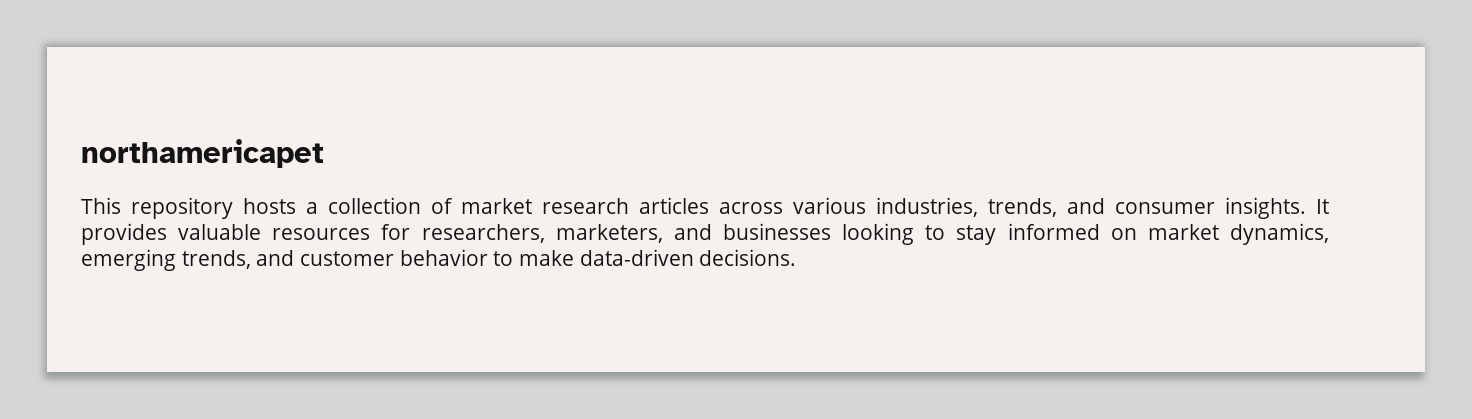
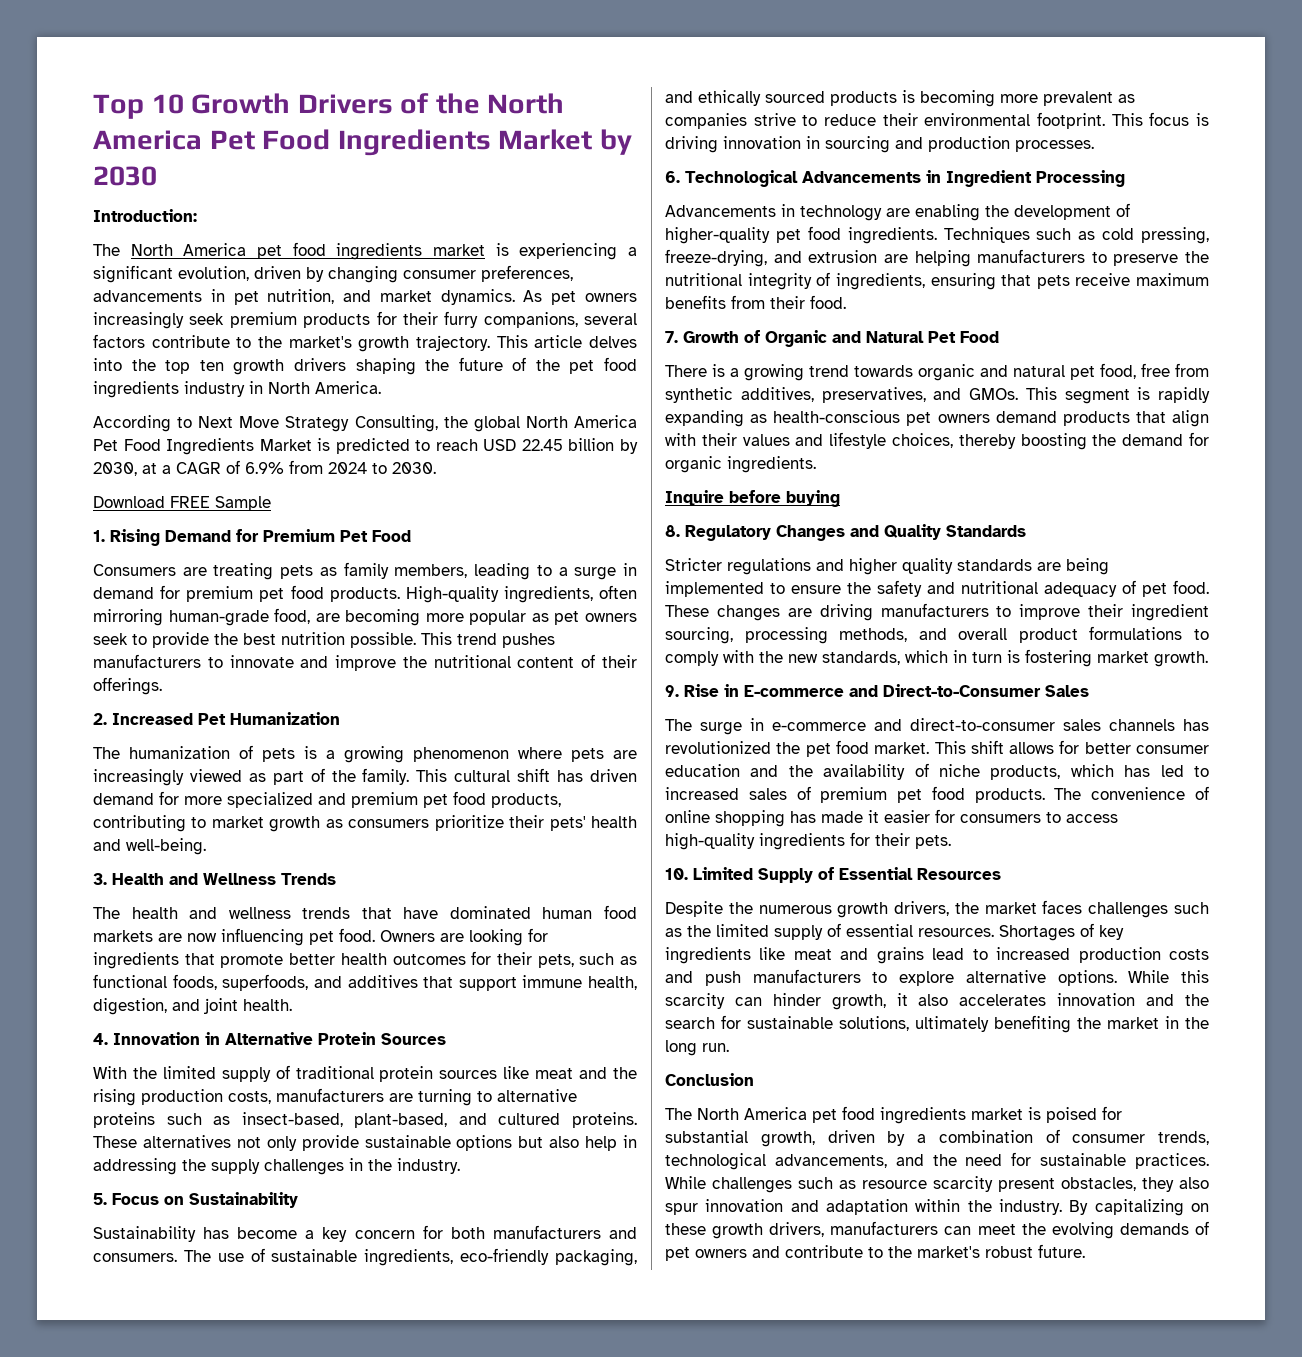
[81,139,324,168] [81,197,1329,219] [81,223,1329,245] [81,249,797,271] northamericapet // This repository hosts a collection of market research articles across various industries, trends, and consumer insights. It provides valuable resources for researchers, marketers, and businesses looking to stay informed on market dynamics, emerging trends, and customer behavior to make data-driven decisions. -> [93,93,565,119] [93,129,632,156] [93,166,157,186] [93,209,197,222] [93,242,637,260] [93,265,573,283] [93,289,637,305] [93,311,637,329] [93,334,637,352] [93,357,637,375] [93,381,381,398] [93,415,637,432] [93,438,638,455] [93,460,436,476] [93,496,271,511] [93,529,411,546] [93,562,638,580] [93,585,637,603] [93,608,637,626] [93,632,555,648] [93,654,637,671] [93,677,162,695] [93,712,340,725] [93,745,637,763] [93,768,638,786] [93,791,561,808] [93,815,638,832] [93,838,206,855] [93,873,336,885] [93,905,637,919] [93,928,548,946] [93,951,637,969] [93,974,637,991] [93,998,292,1015] [93,1032,446,1045] [93,1065,638,1082] [93,1088,577,1106] [93,1112,637,1128] [93,1135,637,1151] [93,1158,460,1175] [93,1192,298,1208] [93,1225,637,1242] [93,1248,637,1266] [665,90,1135,107] [665,112,1209,129] [665,136,1094,153] [665,170,1125,187] [665,203,1130,221] [665,226,1209,244] [665,249,1209,267] [665,272,1209,290] [665,295,846,309] [665,330,999,347] [665,363,1209,381] [665,387,1210,404] [665,410,1209,427] [665,432,1209,450] [665,456,816,473] [665,490,840,507] [665,524,1026,541] [665,558,1109,575] [665,580,1209,597] [665,603,1209,621] [665,626,1209,644] [665,649,1208,667] [665,684,1089,697] [665,718,1209,735] [665,740,1209,757] [665,763,1209,780] [665,786,1209,803] [665,809,1118,827] [665,832,951,850] [665,867,1001,883] [665,900,1209,918] [665,923,1124,941] [665,947,1209,964] [665,969,1209,986] [665,993,1209,1010] [665,1015,1209,1033] [665,1040,729,1056] [665,1073,754,1086] [665,1106,1122,1124] [665,1129,1209,1147] [665,1152,1209,1170] [665,1176,1209,1193] [665,1199,1209,1216] [665,1221,1209,1239] [665,1244,1085,1261] Top 10 Growth Drivers of the North America Pet Food Ingredients Market by 2030 // Introduction: // The North America pet food ingredients market is experiencing a significant evolution, driven by changing consumer preferences, advancements in pet nutrition, and market dynamics. As pet owners increasingly seek premium products for their furry companions, several factors contribute to the market's growth trajectory. This article delves into the top ten growth drivers shaping the future of the pet food ingredients industry in North America. // According to Next Move Strategy Consulting, the global North America Pet Food Ingredients Market is predicted to reach USD 22.45 billion by 2030, at a CAGR of 6.9% from 2024 to 2030. // Download FREE Sample // 1. Rising Demand for Premium Pet Food // Consumers are treating pets as family members, leading to a surge in demand for premium pet food products. High-quality ingredients, often mirroring human-grade food, are becoming more popular as pet owners seek to provide the best nutrition possible. This trend pushes manufacturers to innovate and improve the nutritional content of their offerings. // 2. Increased Pet Humanization // The humanization of pets is a growing phenomenon where pets are increasingly viewed as part of the family. This cultural shift has driven demand for more specialized and premium pet food products, contributing to market growth as consumers prioritize their pets' health and well-being. // 3. Health and Wellness Trends // The health and wellness trends that have dominated human food markets are now influencing pet food. Owners are looking for ingredients that promote better health outcomes for their pets, such as functional foods, superfoods, and additives that support immune health, digestion, and joint health. // 4. Innovation in Alternative Protein Sources // With the limited supply of traditional protein sources like meat and the rising production costs, manufacturers are turning to alternative proteins such as insect-based, plant-based, and cultured proteins. These alternatives not only provide sustainable options but also help in addressing the supply challenges in the industry. // 5. Focus on Sustainability // Sustainability has become a key concern for both manufacturers and consumers. The use of sustainable ingredients, eco-friendly packaging, and ethically sourced products is becoming more prevalent as companies strive to reduce their environmental footprint. This focus is driving innovation in sourcing and production processes. // 6. Technological Advancements in Ingredient Processing // Advancements in technology are enabling the development of higher-quality pet food ingredients. Techniques such as cold pressing, freeze-drying, and extrusion are helping manufacturers to preserve the nutritional integrity of ingredients, ensuring that pets receive maximum benefits from their food. // 7. Growth of Organic and Natural Pet Food // There is a growing trend towards organic and natural pet food, free from synthetic additives, preservatives, and GMOs. This segment is rapidly expanding as health-conscious pet owners demand products that align with their values and lifestyle choices, thereby boosting the demand for organic ingredients. // Inquire before buying // 8. Regulatory Changes and Quality Standards // Stricter regulations and higher quality standards are being implemented to ensure the safety and nutritional adequacy of pet food. These changes are driving manufacturers to improve their ingredient sourcing, processing methods, and overall product formulations to comply with the new standards, which in turn is fostering market growth. // 9. Rise in E-commerce and Direct-to-Consumer Sales // The surge in e-commerce and direct-to-consumer sales channels has revolutionized the pet food market. This shift allows for better consumer education and the availability of niche products, which has led to increased sales of premium pet food products. The convenience of online shopping has made it easier for consumers to access high-quality ingredients for their pets. // 10. Limited Supply of Essential Resources // Despite the numerous growth drivers, the market faces challenges such as the limited supply of essential resources. Shortages of key ingredients like meat and grains lead to increased production costs and push manufacturers to explore alternative options. While this scarcity can hinder growth, it also accelerates innovation and the search for sustainable solutions, ultimately benefiting the market in the long run. // Conclusion // The North America pet food ingredients market is poised for substantial growth, driven by a combination of consumer trends, technological advancements, and the need for sustainable practices. While challenges such as resource scarcity present obstacles, they also spur innovation and adaptation within the industry. By capitalizing on these growth drivers, manufacturers can meet the evolving demands of pet owners and contribute to the market's robust future.

